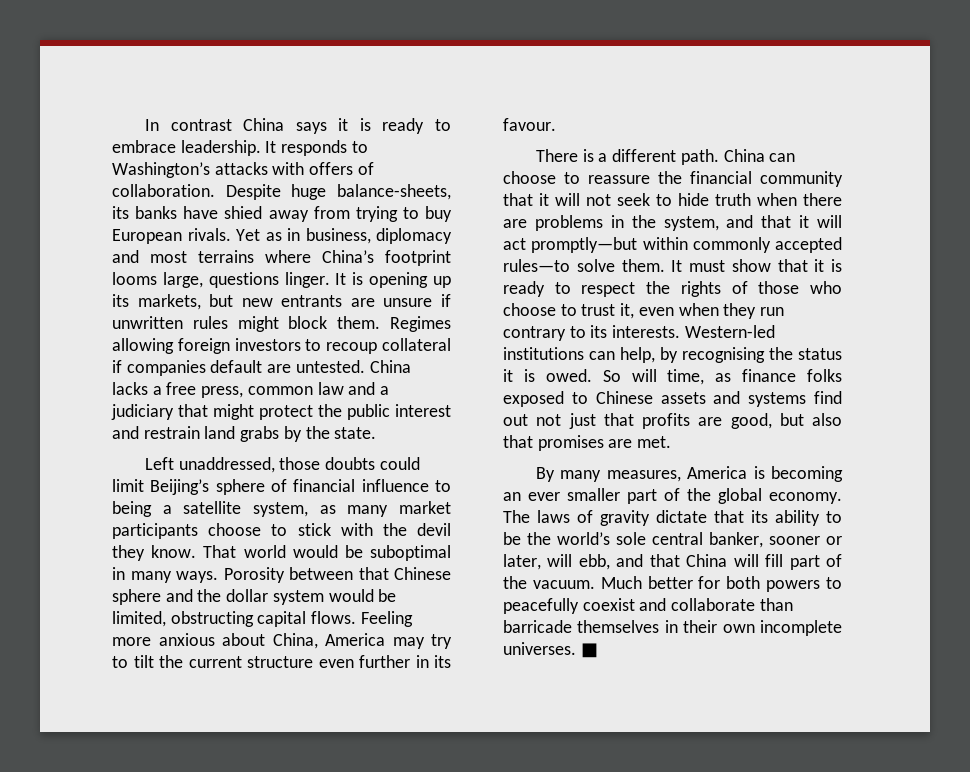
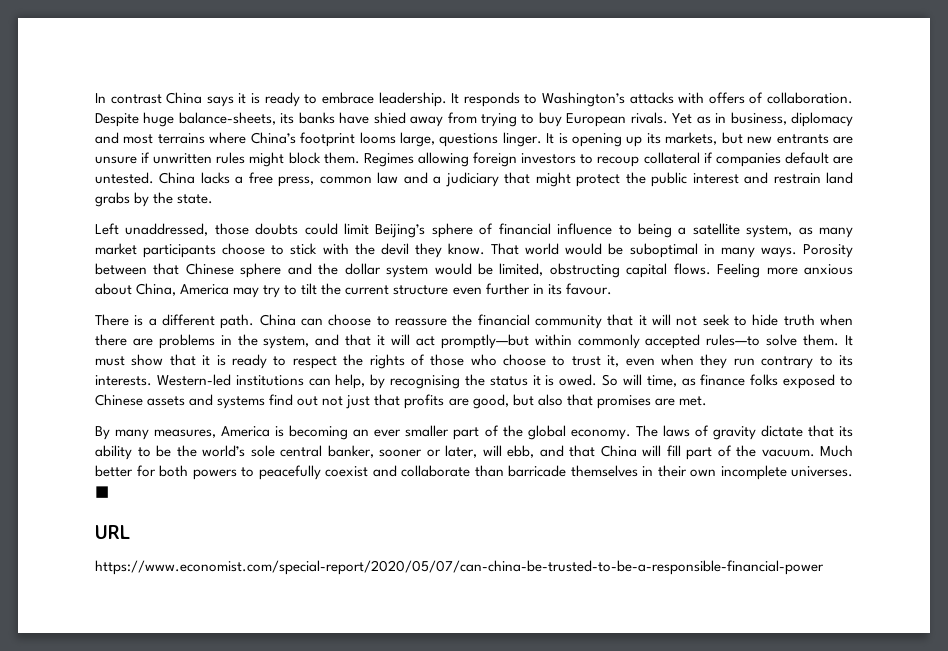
(598, 650) none -> [95,525,130,539] [95,560,824,575] // URL // https://www.economist.com/special-report/2020/05/07/can-china-be-trusted-to-be-a-responsible-financial-power

